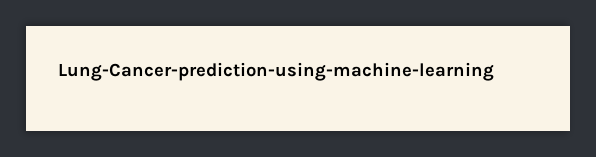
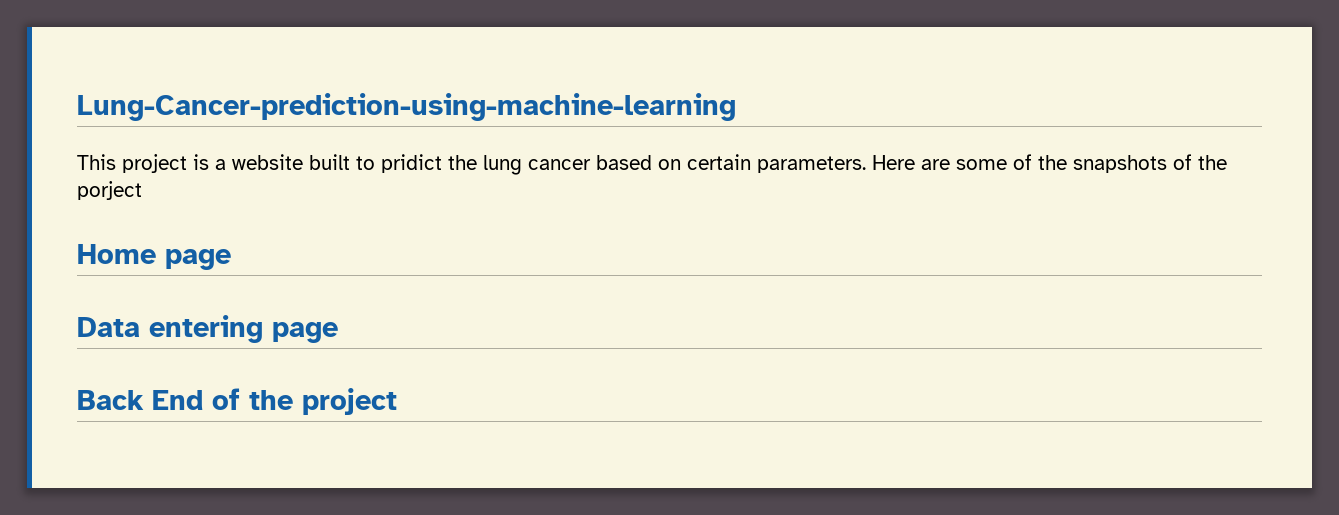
(494, 71) none -> [77,154,1227,175] [77,181,142,200] [77,244,231,270] [77,315,338,343] [77,388,397,415] // This project is a website built to pridict the lung cancer based on certain parameters. Here are some of the snapshots of the porject // Home page // Data entering page // Back End of the project

